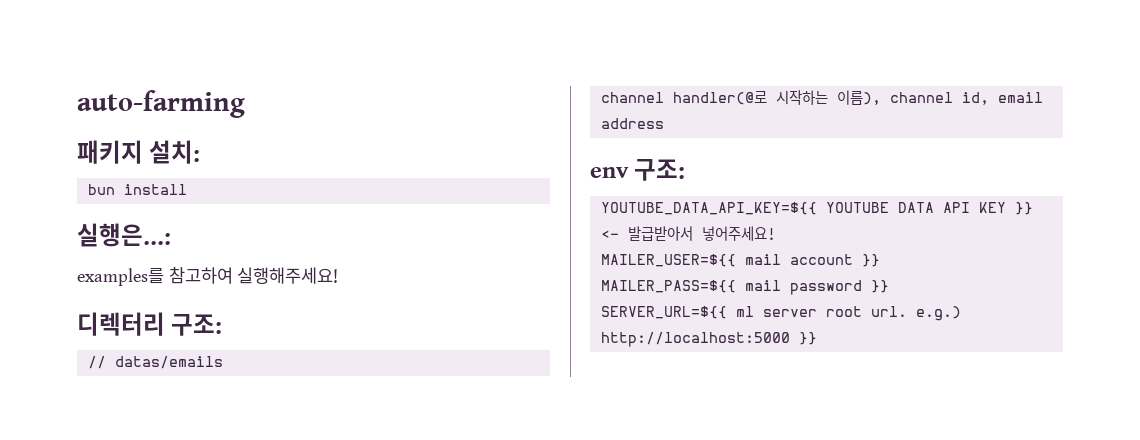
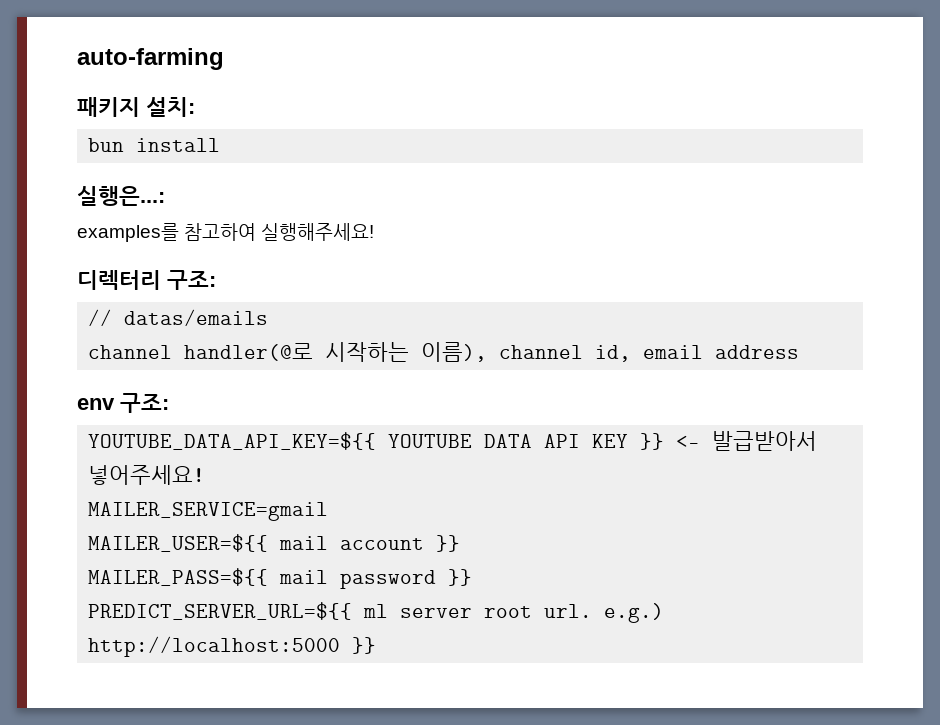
(776, 233) none -> [88,502,329,521] // MAILER_SERVICE=gmail
[600,306,727,319] SERVER_URL=${{ -> [88,602,353,620] PREDICT_SERVER_URL=${{

